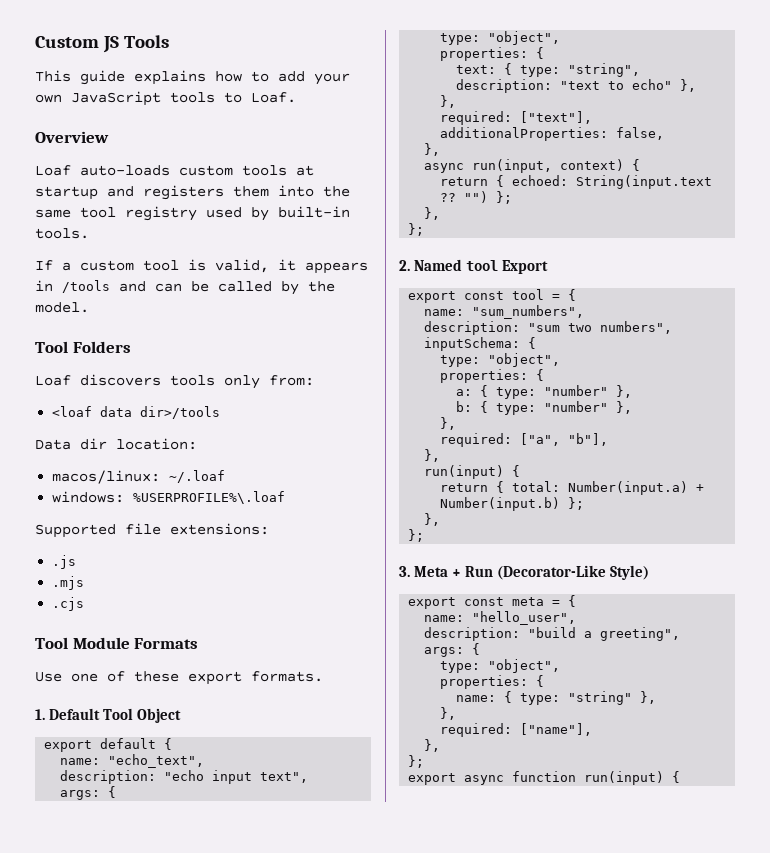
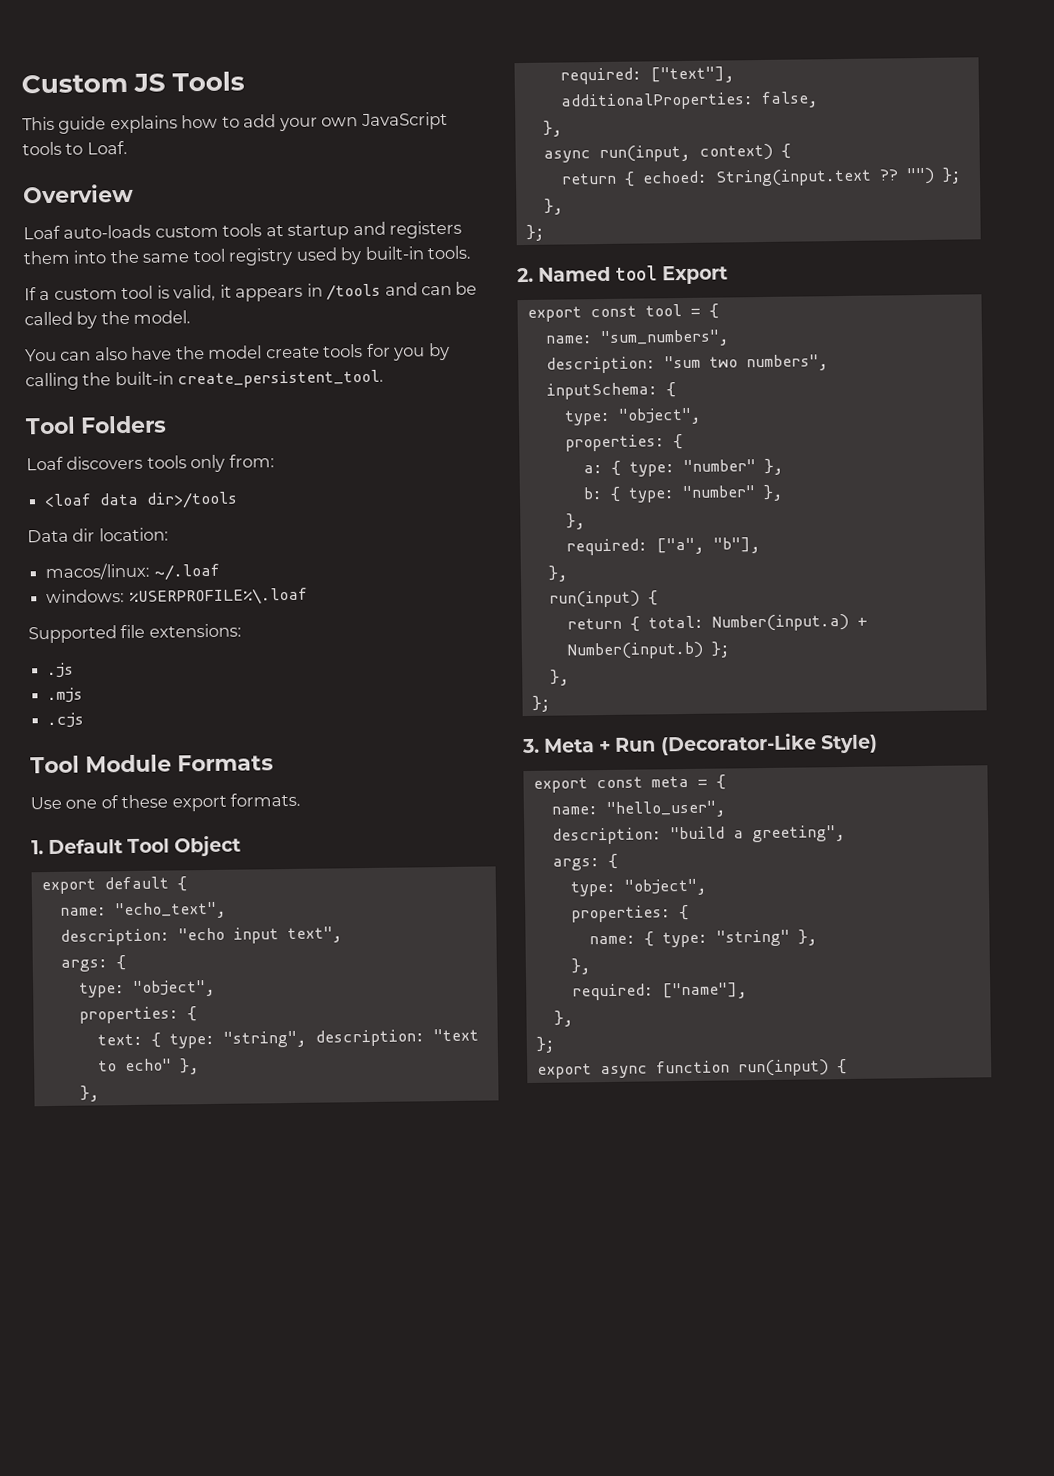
(89, 307) none -> [25,342,450,362] [25,369,385,391] // You can also have the model create tools for you by calling the built-in create_persistent_tool.

